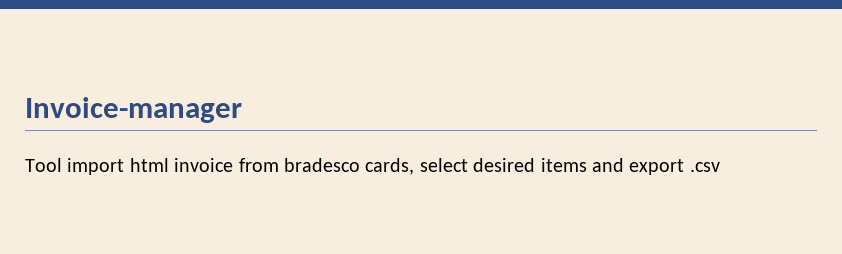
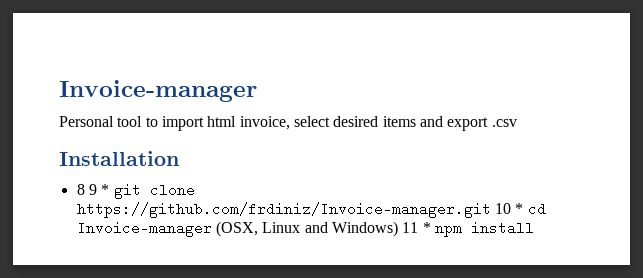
[25,158,415,175] Tool import html invoice from bradesco cards, -> [59,116,290,131] Personal tool to import html invoice,
(720, 167) none -> [59,151,179,166] [76,183,195,199] [76,202,546,218] [76,221,534,237] // Installation // 8 9 * git clone https://github.com/frdiniz/Invoice-manager.git 10 * cd Invoice-manager (OSX, Linux and Windows) 11 * npm install

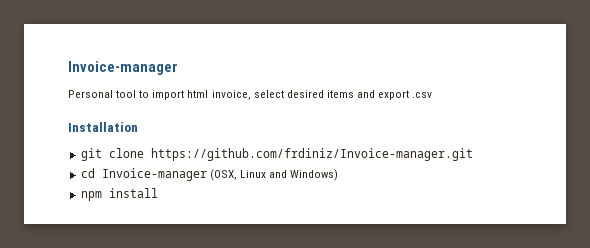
[76,184,110,195] 8 9 * -> (138, 127) none
[494,203,524,214] 10 * -> (473, 154) //
[402,222,431,233] 11 * -> (339, 175) //

